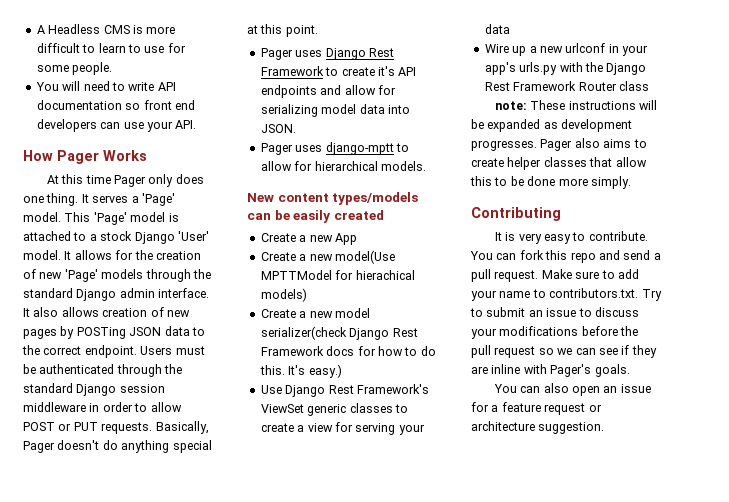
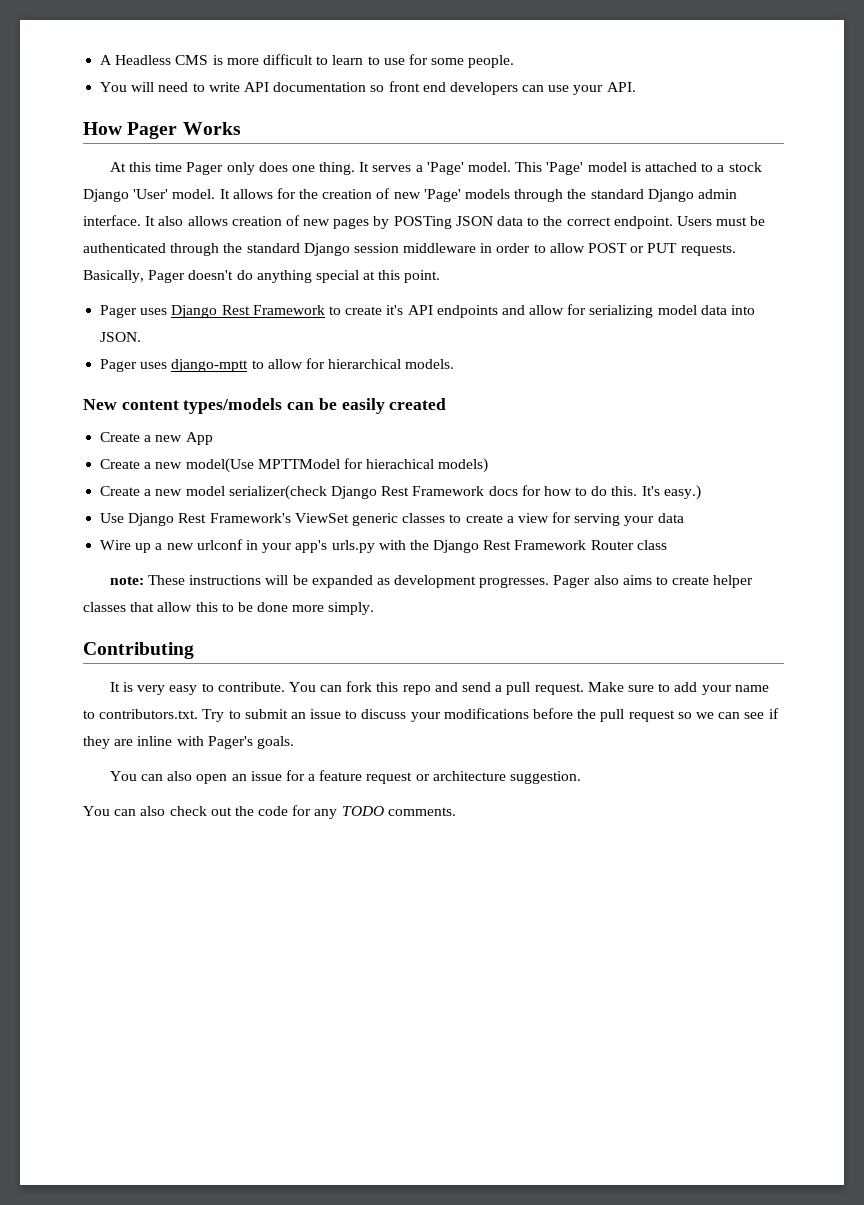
(605, 428) none -> [83,805,456,819] // You can also check out the code for any TODO comments.

